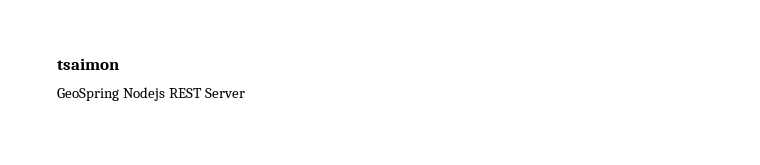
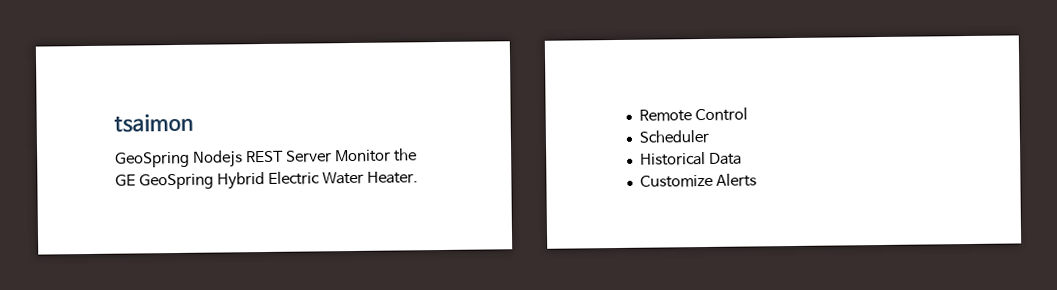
(245, 93) none -> [334,148,417,163] [115,171,418,190] [638,107,748,122] [638,129,709,144] [639,151,742,166] [639,173,757,188] Monitor the GE GeoSpring Hybrid Electric Water Heater. // Remote Control // Scheduler // Historical Data // Customize Alerts

